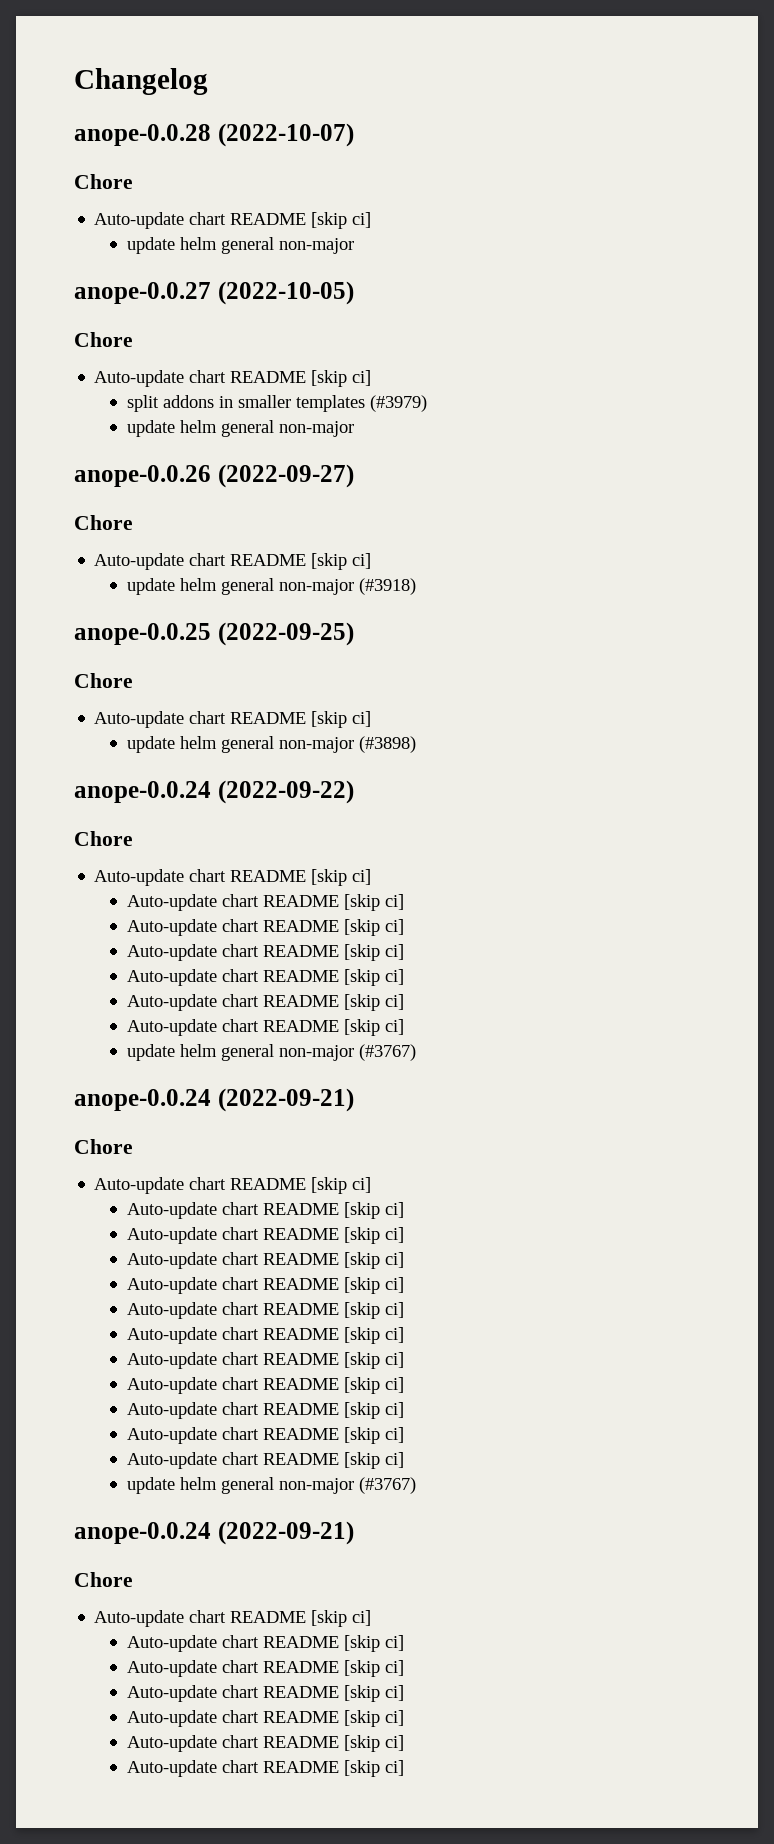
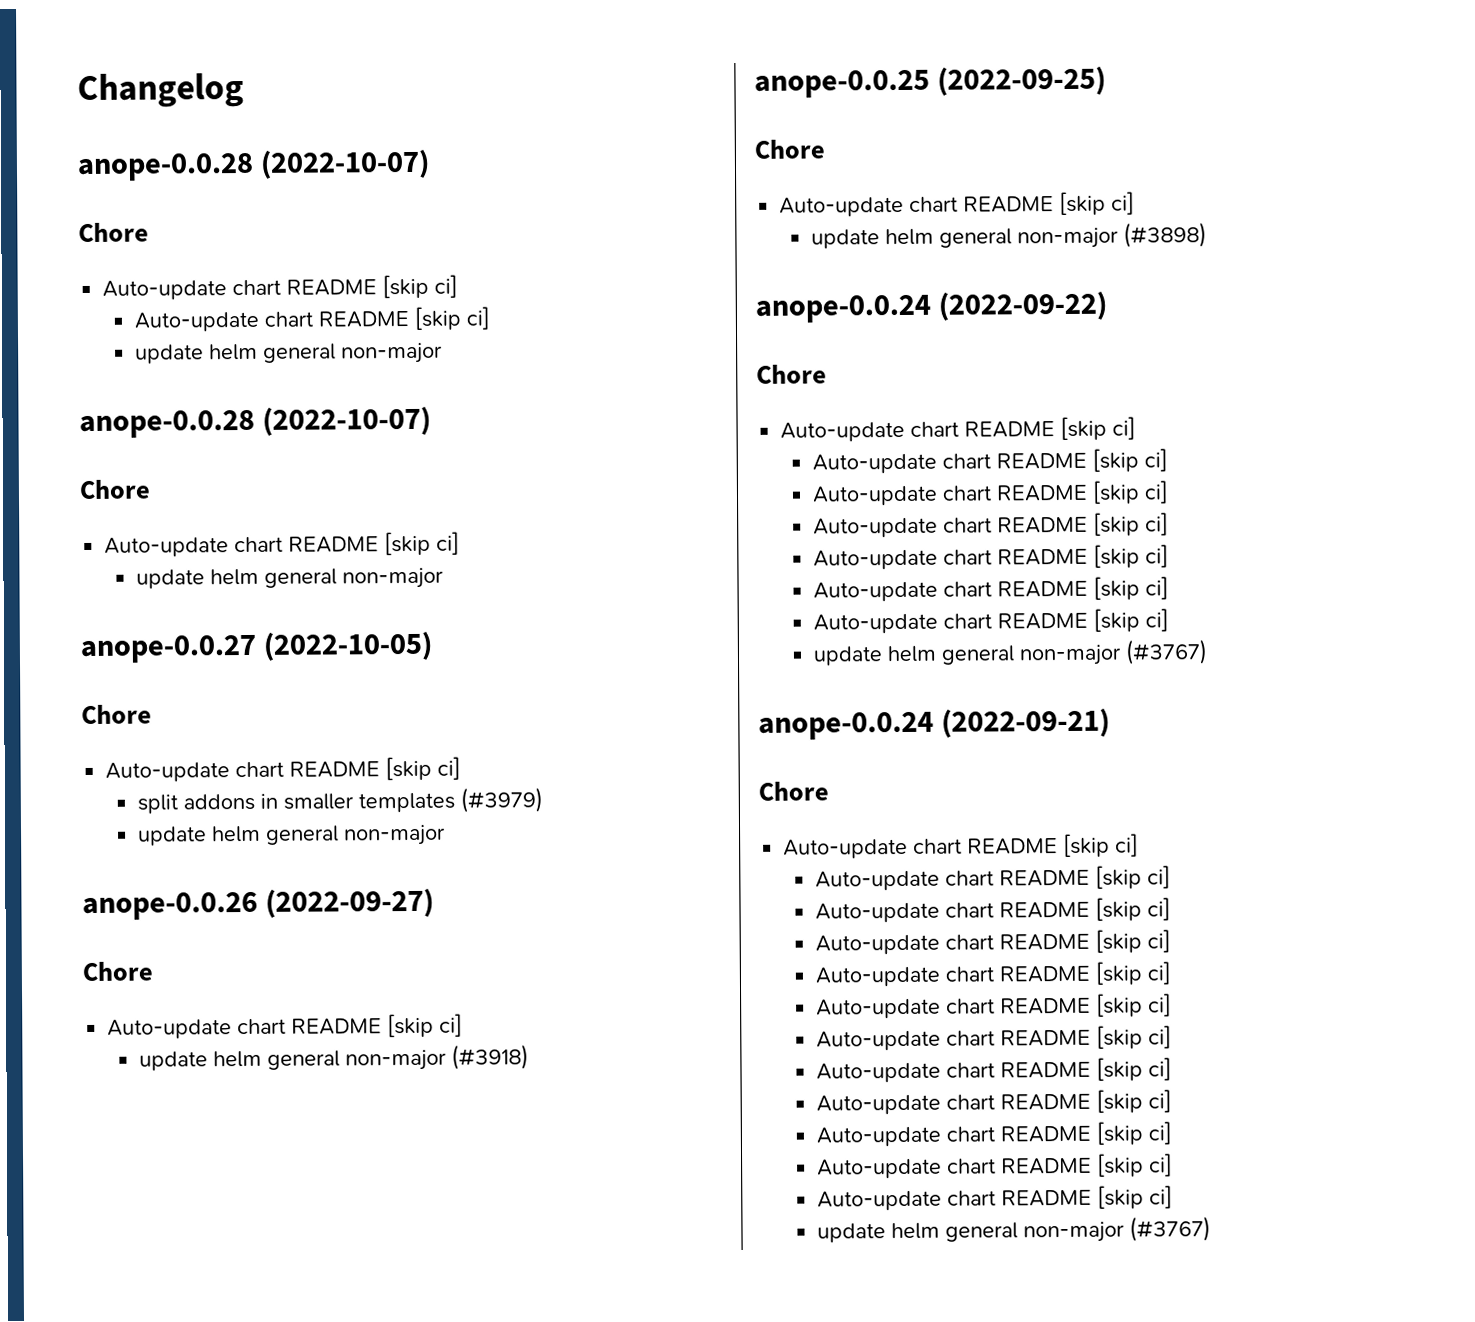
(372, 220) none -> [134,306,491,332] [135,342,444,364] [79,406,432,439] [79,479,150,500] [104,531,461,557] // Auto-update chart README [skip ci] // update helm general non-major // anope-0.0.28 (2022-10-07) // Chore // Auto-update chart README [skip ci]
[74,1521,354,1545] [74,1572,133,1587] [94,1610,372,1627] [126,1635,404,1652] [126,1660,404,1677] [126,1685,404,1702] [126,1710,404,1727] [126,1735,404,1752] [126,1760,404,1777] // anope-0.0.24 (2022-09-21) // Chore // Auto-update chart README [skip ci] // Auto-update chart README [skip ci] // Auto-update chart README [skip ci] // Auto-update chart README [skip ci] // Auto-update chart README [skip ci] // Auto-update chart README [skip ci] // Auto-update chart README [skip ci] -> (1212, 1229) none

